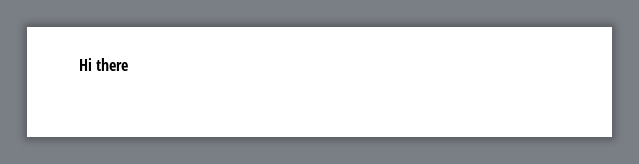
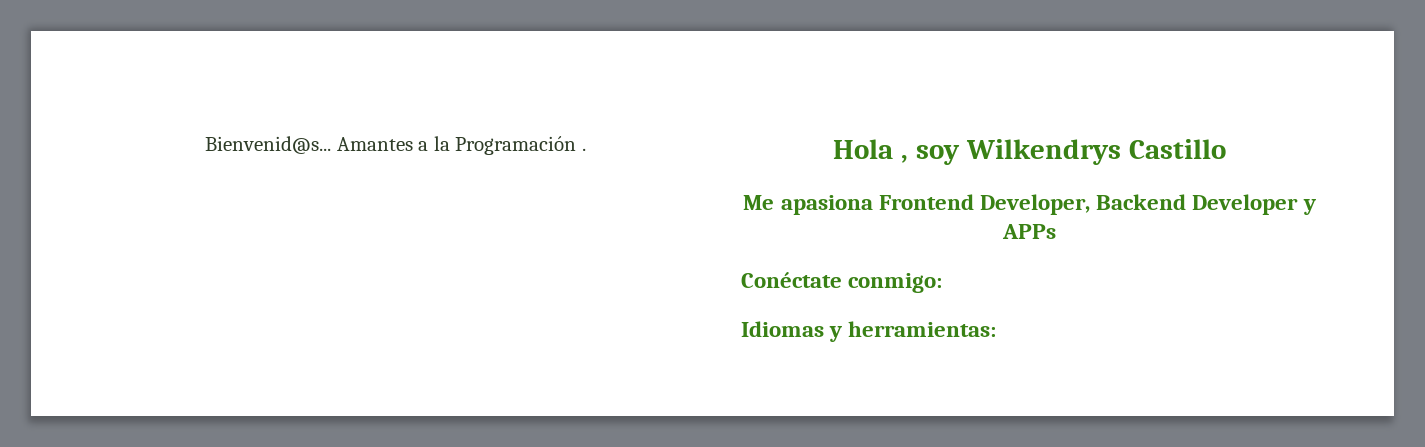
[79,58,129,71] Hi there -> [205,136,586,155] [833,139,1226,165] [743,194,1316,215] [1002,224,1056,239] [741,272,943,293] [741,321,997,342] Bienvenid@s... Amantes a la Programación . // Hola , soy Wilkendrys Castillo // Me apasiona Frontend Developer, Backend Developer y APPs // Conéctate conmigo: // Idiomas y herramientas:

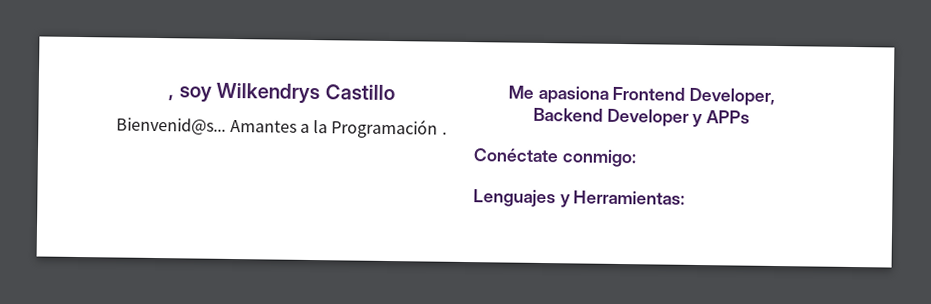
(205, 145) none -> [168,82,395,105] , soy Wilkendrys Castillo //
[833,139,1226,165] // Hola , soy Wilkendrys Castillo -> (447, 133) none
[741,321,997,342] Idiomas y herramientas: -> [473,189,686,208] Lenguajes y Herramientas:

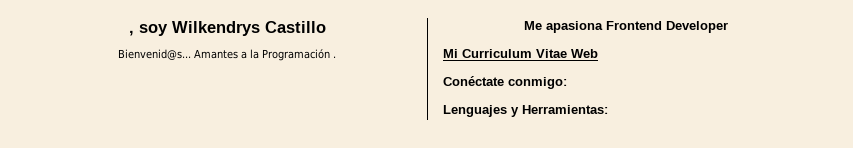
[689,87,776,107] [532,107,603,122] Developer, Backend -> (662, 25) none
[692,110,751,128] y APPs -> [443,49,598,58] // Mi Curriculum Vitae Web

